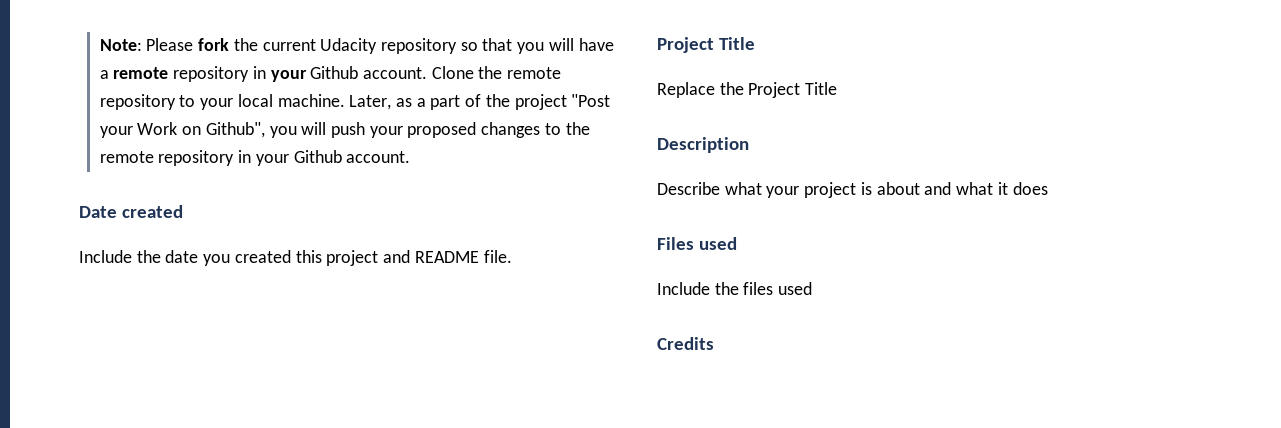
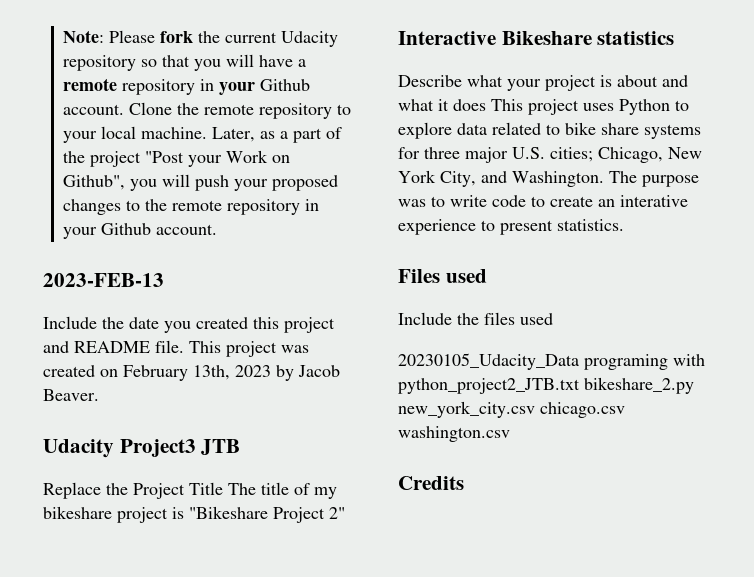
[79,205,184,218] Date created -> [43,273,164,287] 2023-FEB-13
[657,37,756,53] [657,82,838,98] [657,137,749,153] // Project Title // Replace the Project Title // Description -> [189,341,309,357] [43,365,340,381] [43,389,99,401] [43,439,241,458] [43,482,337,499] [43,506,345,523] [398,31,675,45] This project was created on February 13th, 2023 by Jacob Beaver. // Udacity Project3 JTB // Replace the Project Title The title of my bikeshare project is "Bikeshare Project 2" // Interactive Bikeshare statistics
(1048, 188) none -> [491,99,689,115] [398,122,701,139] [398,147,702,163] [398,170,699,187] [398,195,688,207] [398,219,624,235] This project uses Python to explore data related to bike share systems for three major U.S. cities; Chicago, New York City, and Washington. The purpose was to write code to create an interative experience to present statistics.
(813, 288) none -> [398,353,705,370] [398,377,694,394] [398,401,625,418] [398,426,510,442] // 20230105_Udacity_Data programing with python_project2_JTB.txt bikeshare_2.py new_york_city.csv chicago.csv washington.csv

